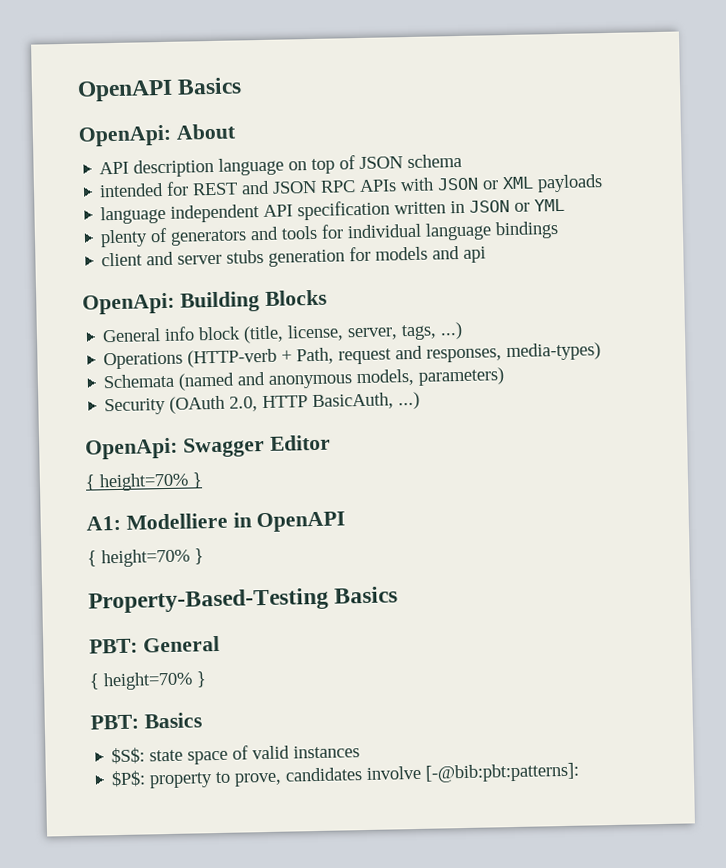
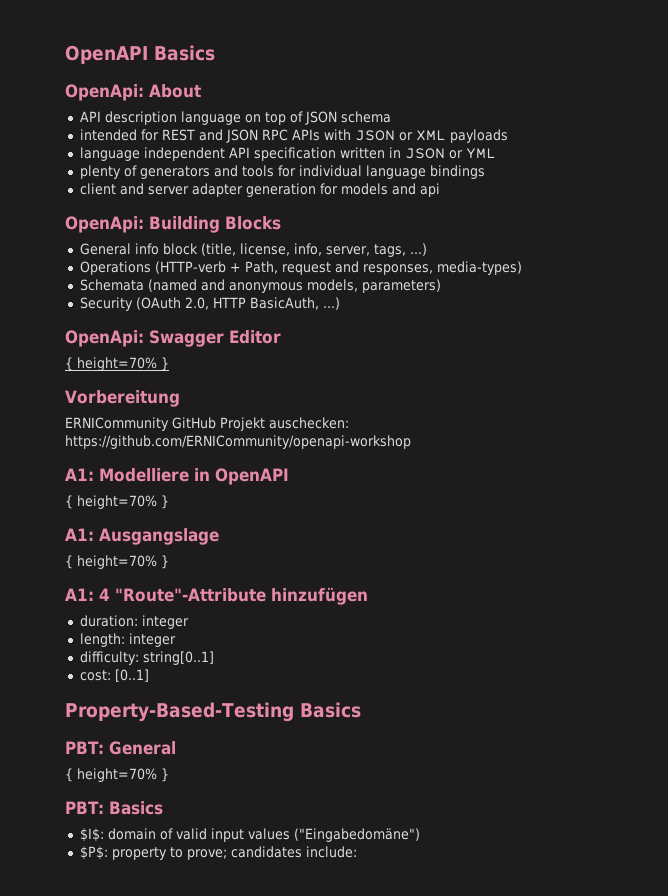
[226,249,265,264] stubs -> [191,183,243,197] adapter
(345, 333) none -> [293,243,322,256] info,
(203, 480) none -> [65,390,180,407] [65,417,349,431] [65,435,411,449] // Vorbereitung // ERNICommunity GitHub Projekt auschecken: https://github.com/ERNICommunity/openapi-workshop
(204, 556) none -> [65,528,219,545] [65,555,169,569] [65,587,368,605] [79,615,189,629] [79,633,176,647] [79,651,214,665] [79,669,149,682] // A1: Ausgangslage // { height=70% } // A1: 4 "Route"-Attribute hinzufügen // duration: integer // length: integer // difficulty: string[0..1] // cost: [0..1]
[111,745,361,765] $S$: state space of valid instances -> [79,828,420,842] $I$: domain of valid input values ("Eingabedomäne")
[234,762,581,787] prove, candidates involve [-@bib:pbt:patterns]: -> [186,846,357,860] prove; candidates include:

